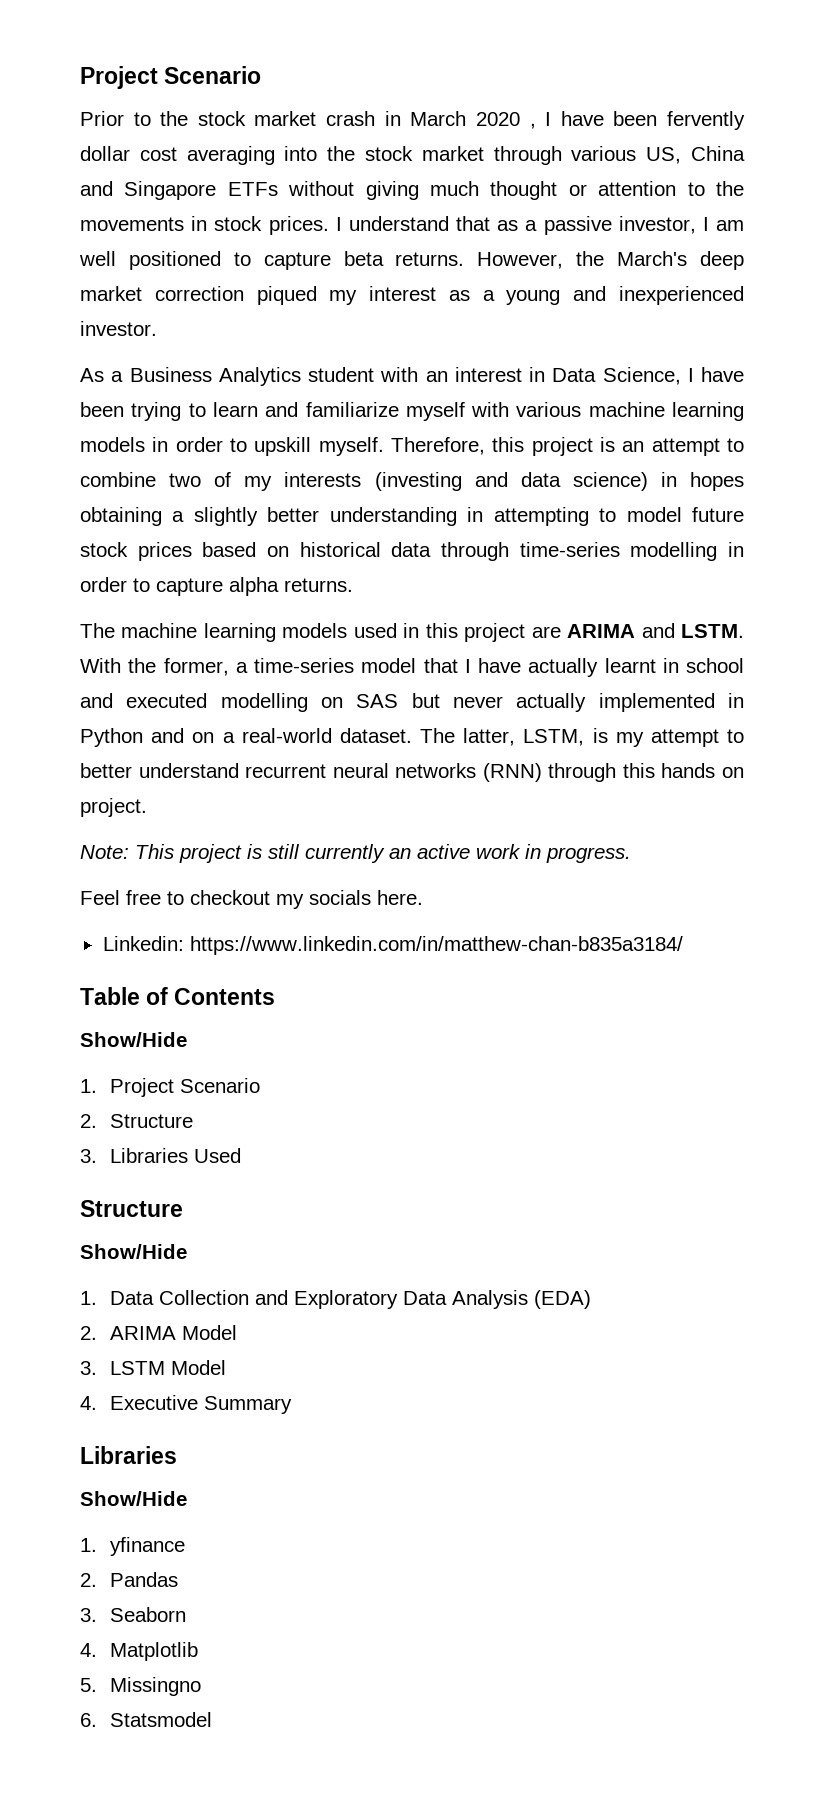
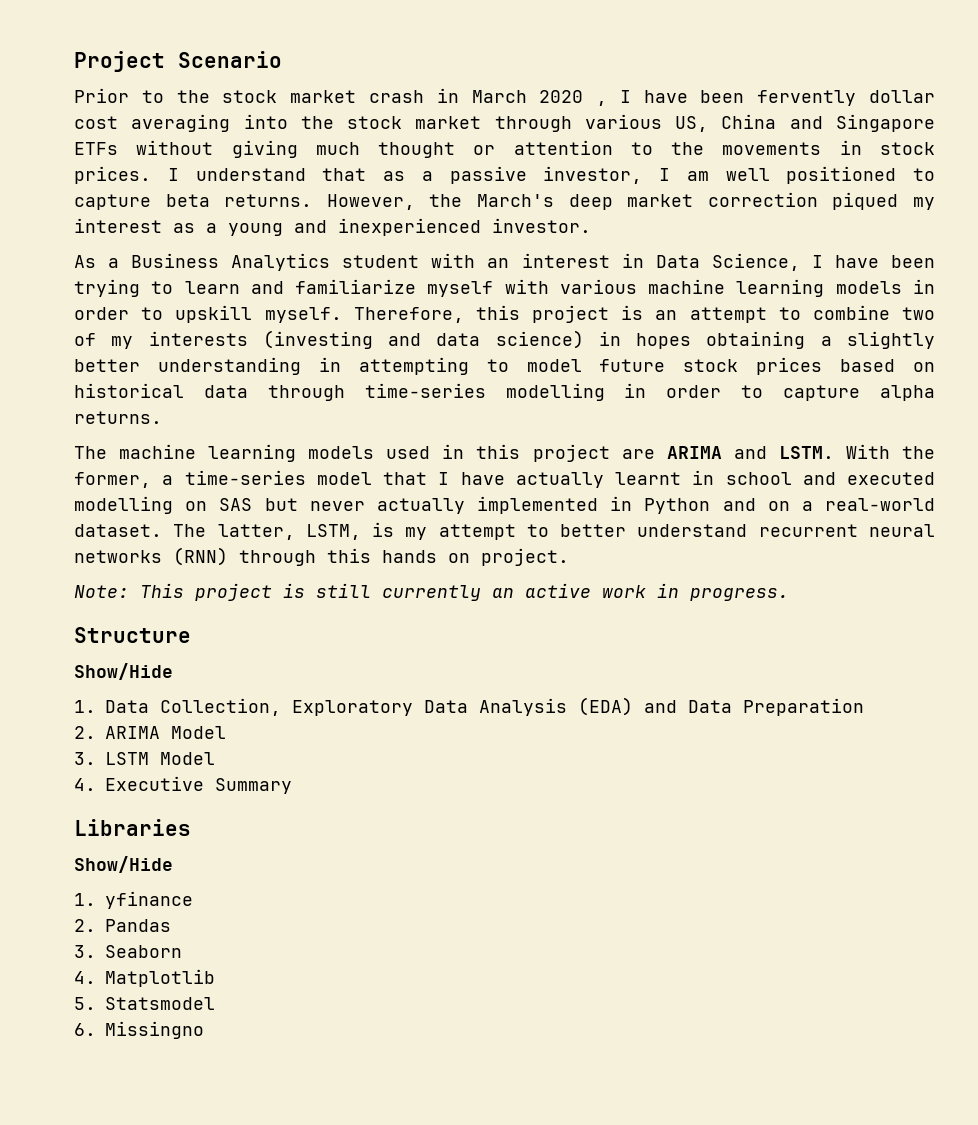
[80,890,423,909] [102,936,683,955] [80,987,276,1005] [80,1032,187,1047] [80,1078,261,1097] [80,1114,194,1128] [80,1148,242,1163] // Feel free to checkout my socials here. // Linkedin: https://www.linkedin.com/in/matthew-chan-b835a3184/ // Table of Contents // Show/Hide // 1. Project Scenario // 2. Structure // 3. Libraries Used -> (789, 594) none
[159,1290,289,1305] Collection and -> [160,698,282,716] Collection,
(592, 1299) none -> [644,698,865,716] and Data Preparation
[110,1677,202,1696] Missingno -> [105,997,216,1010] Statsmodel
[110,1712,213,1727] Statsmodel -> [105,1021,205,1039] Missingno

